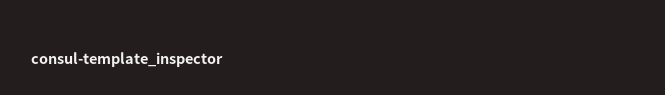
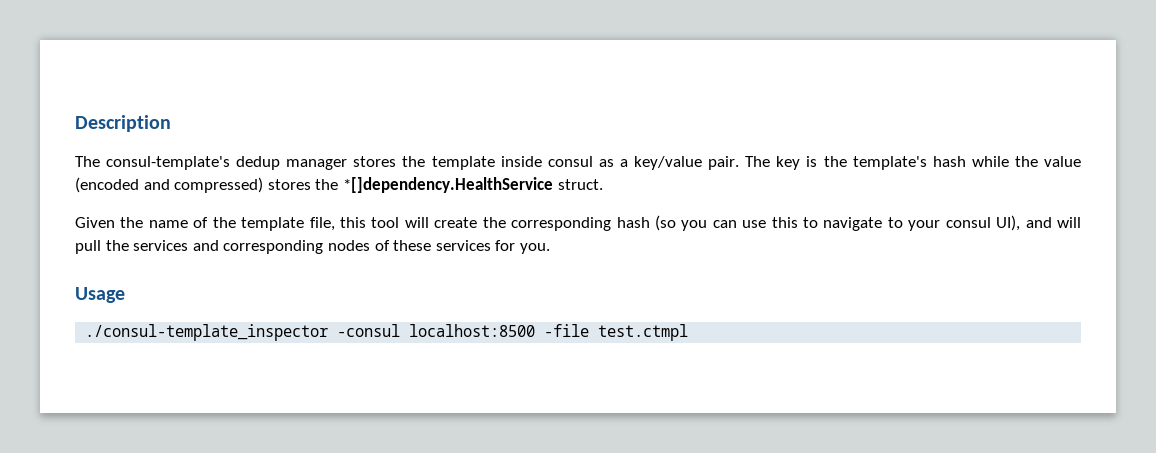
[31,52,223,67] consul-template_inspector -> [75,115,171,132] [75,156,1081,170] [75,177,603,193] [75,215,1081,231] [75,240,550,254] [75,287,125,303] [85,324,689,341] Description // The consul-template's dedup manager stores the template inside consul as a key/value pair. The key is the template's hash while the value (encoded and compressed) stores the *[]dependency.HealthService struct. // Given the name of the template file, this tool will create the corresponding hash (so you can use this to navigate to your consul UI), and will pull the services and corresponding nodes of these services for you. // Usage // ./consul-template_inspector -consul localhost:8500 -file test.ctmpl

